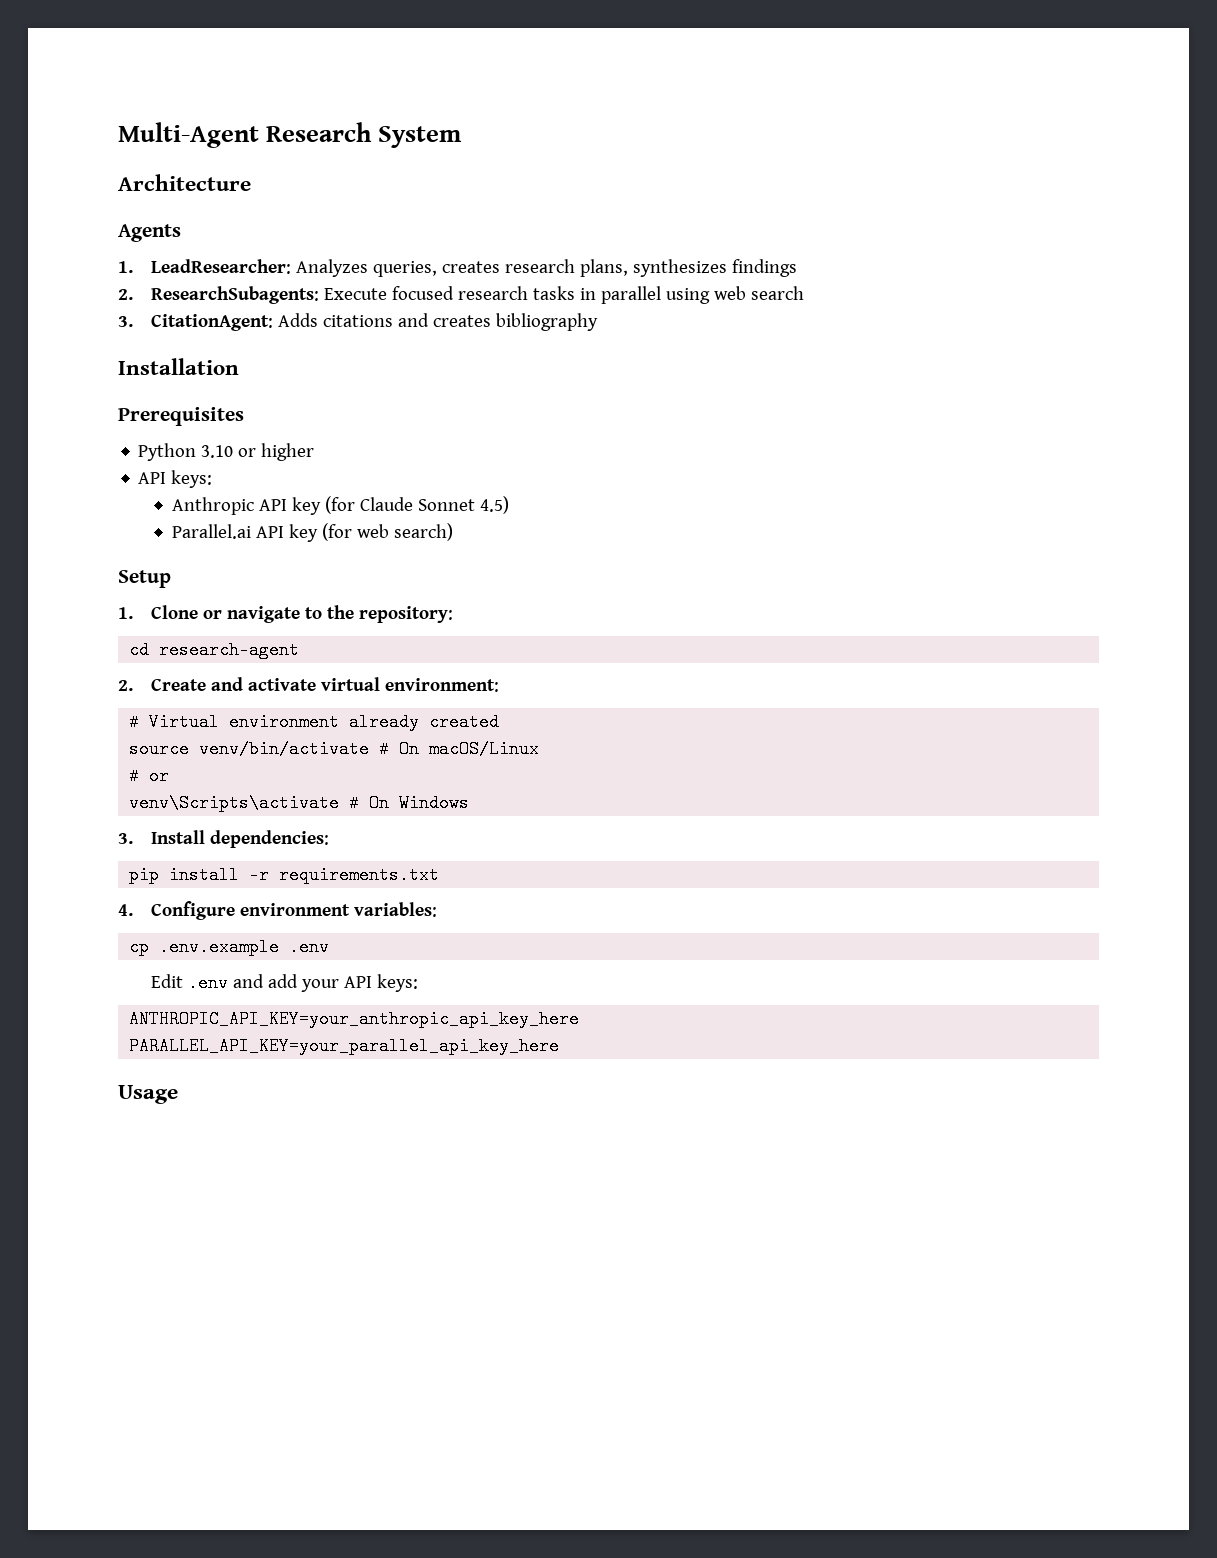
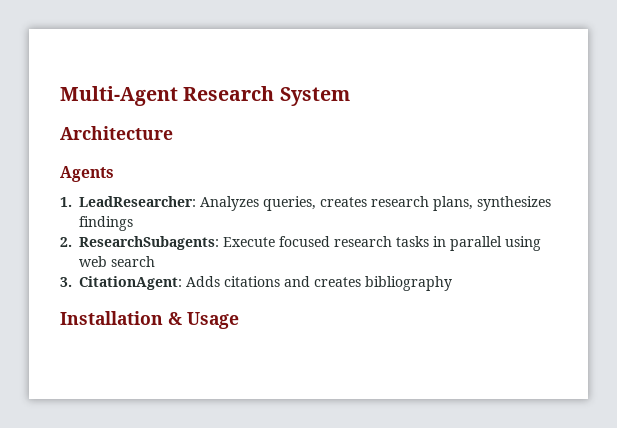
[118,407,244,426] [138,443,315,461] [138,470,213,488] [171,496,509,515] [171,523,453,542] [118,570,171,588] [118,605,454,623] [129,641,300,659] [118,677,500,692] [129,713,500,731] [129,740,540,758] [129,767,170,785] [129,794,470,812] [118,830,330,848] [129,866,440,884] [118,901,438,920] [129,938,330,956] [151,974,419,992] [129,1010,580,1028] [129,1037,560,1055] // Prerequisites // Python 3.10 or higher // API keys: // Anthropic API key (for Claude Sonnet 4.5) // Parallel.ai API key (for web search) // Setup // 1. Clone or navigate to the repository: // cd research-agent // 2. Create and activate virtual environment: // # Virtual environment already created // source venv/bin/activate # On macOS/Linux // # or // venv\Scripts\activate # On Windows // 3. Install dependencies: // pip install -r requirements.txt // 4. Configure environment variables: // cp .env.example .env // Edit .env and add your API keys: // ANTHROPIC_API_KEY=your_anthropic_api_key_here // PARALLEL_API_KEY=your_parallel_api_key_here // -> [168,312,182,325] &

